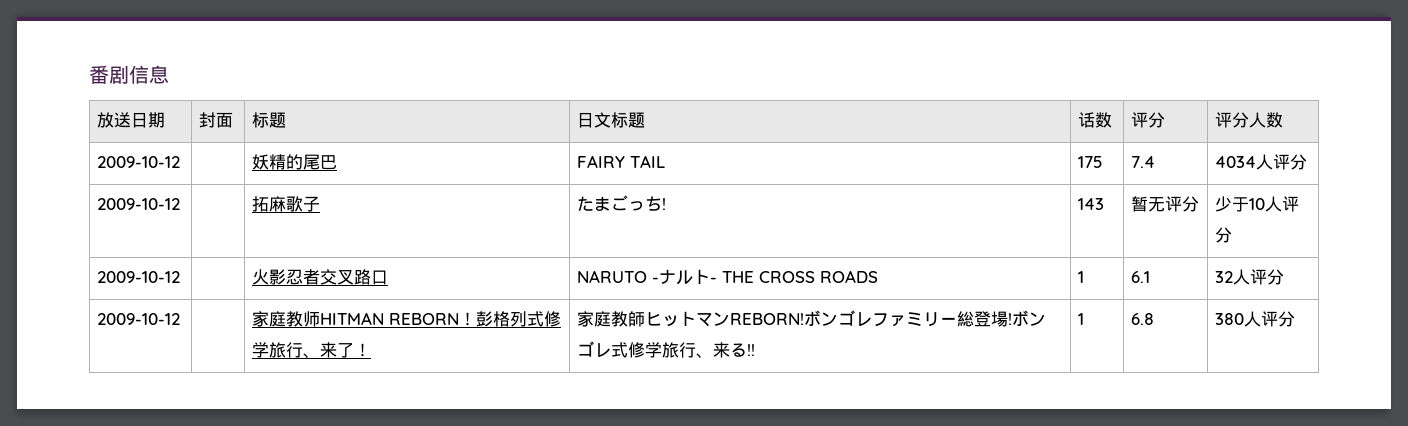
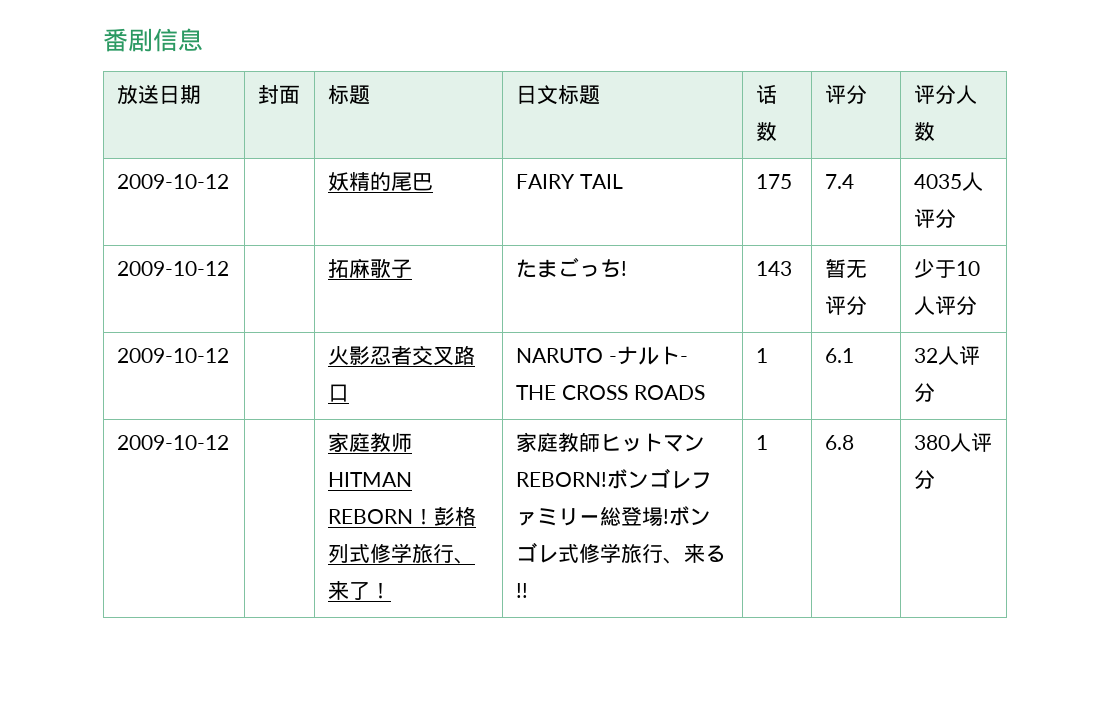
[1215,156,1257,168] 4034 -> [914,174,963,189] 4035

